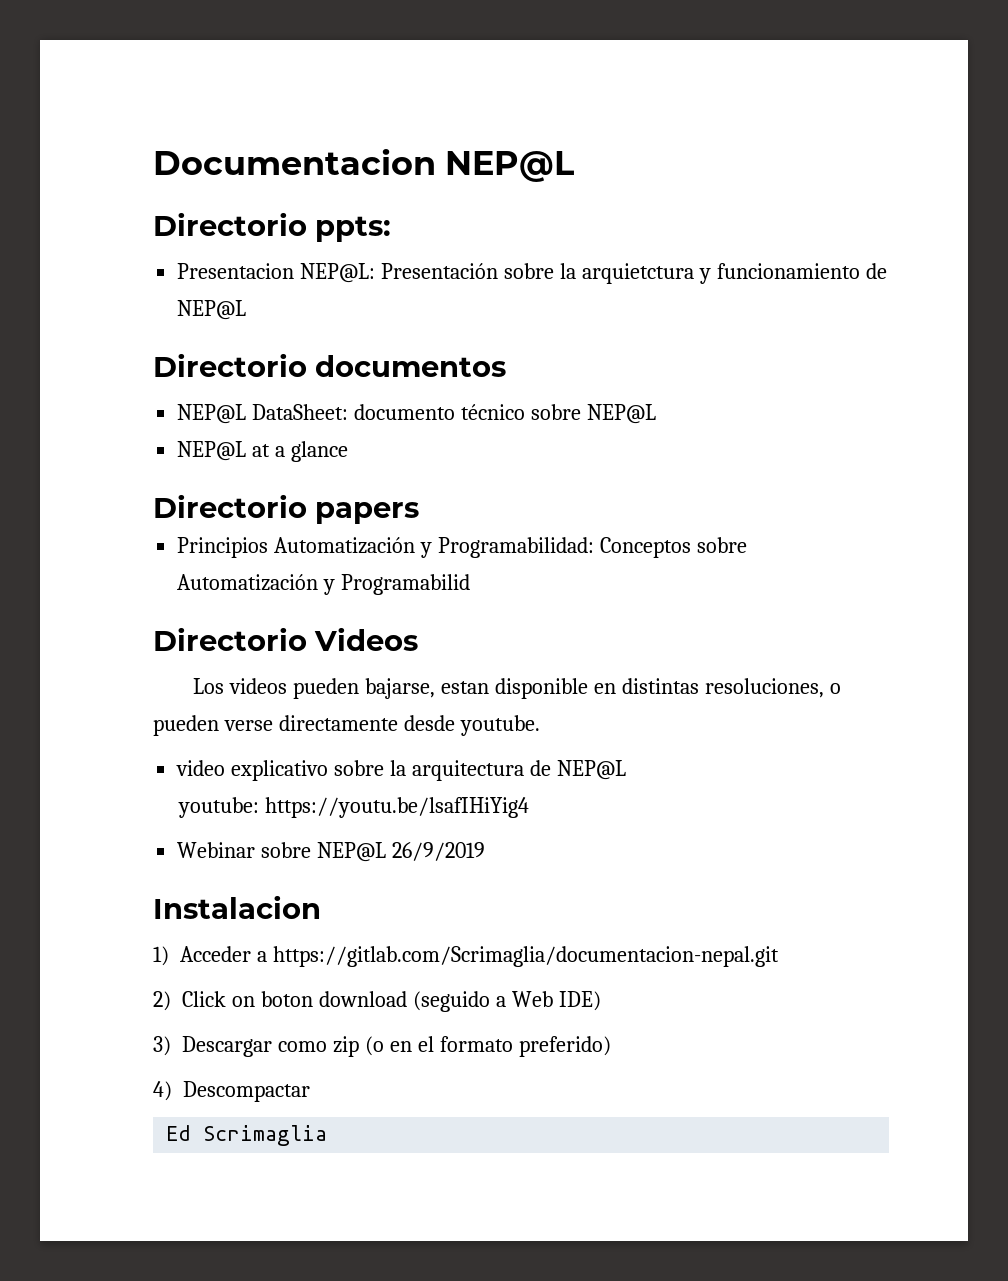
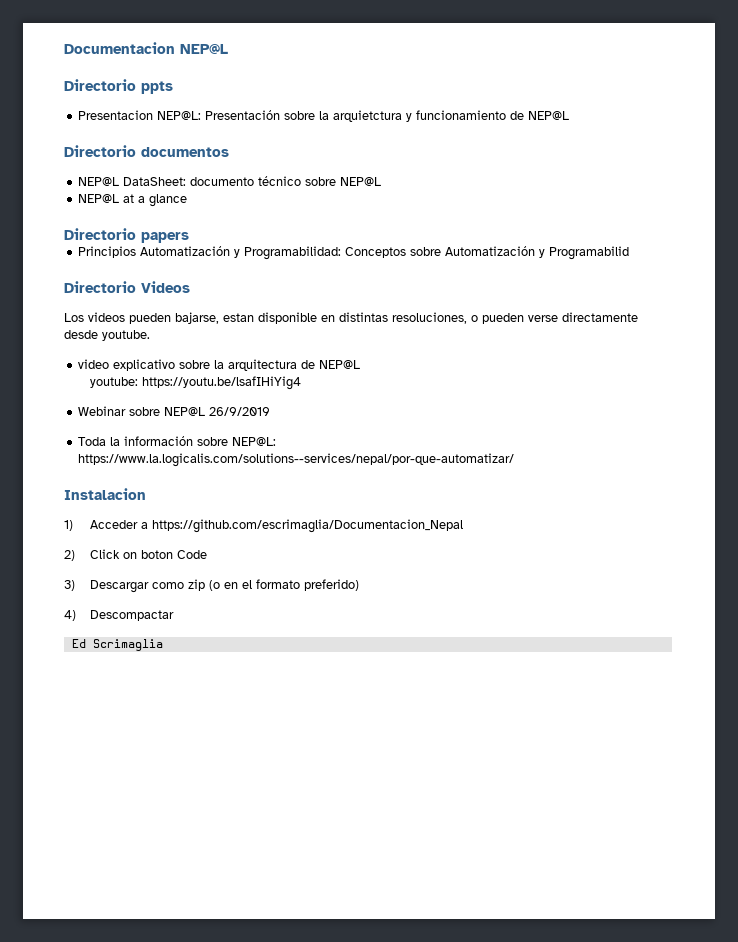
[315,216,391,242] ppts: -> [141,81,173,94] ppts
(486, 851) none -> [78,436,277,446] [78,453,515,467] // Toda la información sobre NEP@L: https://www.la.logicalis.com/solutions--services/nepal/por-que-automatizar/
[272,946,779,967] https://gitlab.com/Scrimaglia/documentacion-nepal.git -> [151,519,463,533] https://github.com/escrimaglia/Documentacion_Nepal
[318,991,601,1012] download (seguido a Web IDE) -> [176,550,207,559] Code

